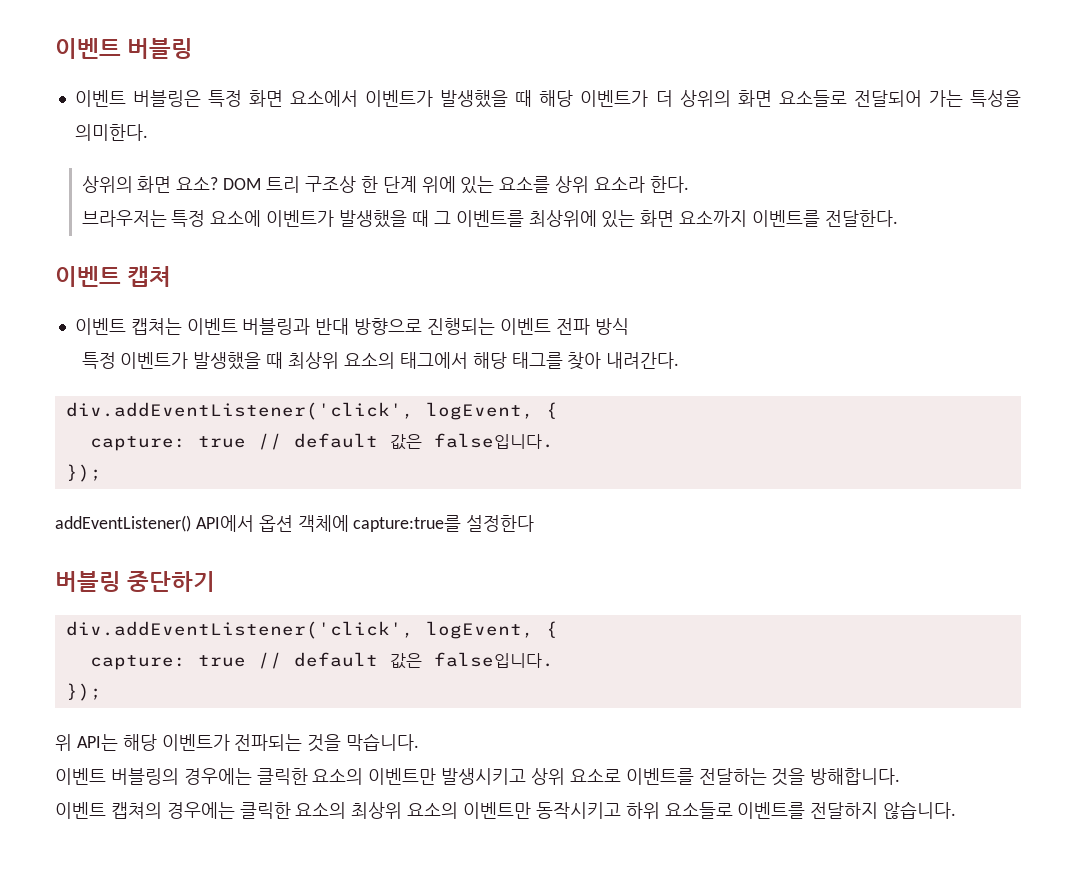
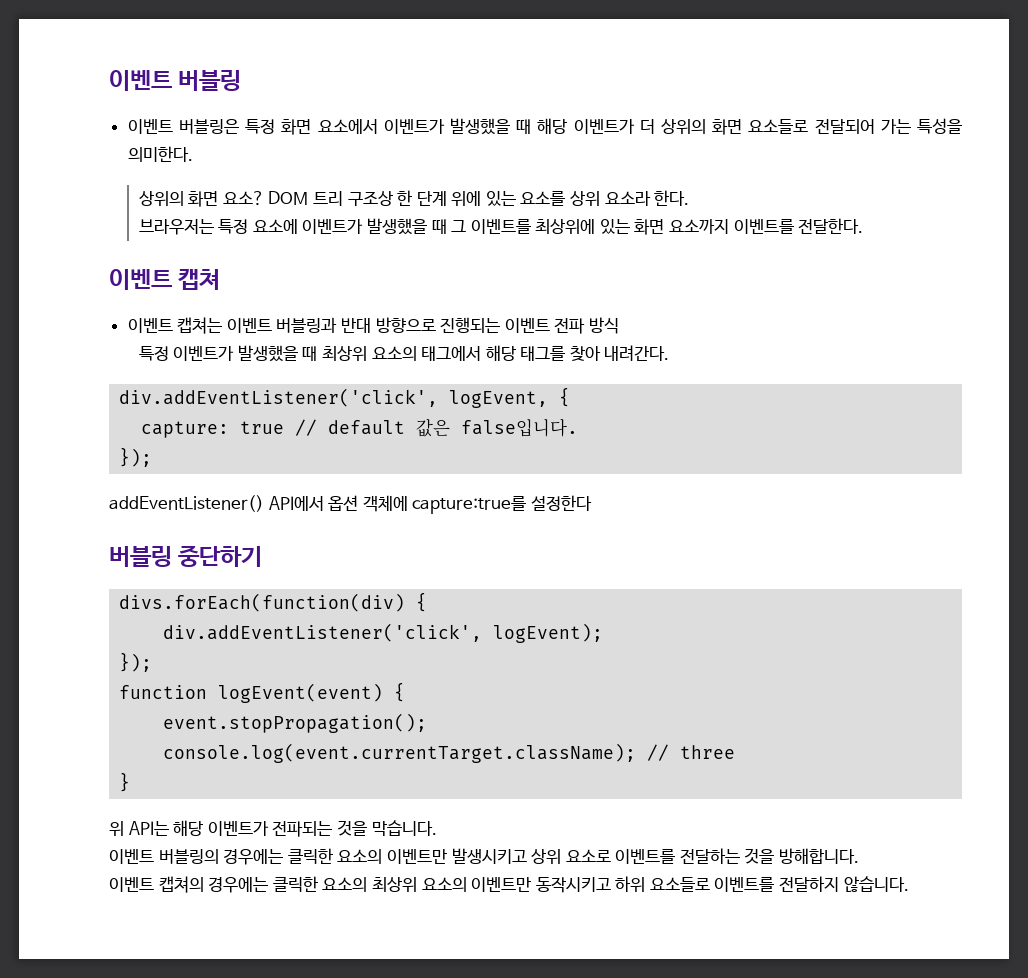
[65,621,558,639] [89,652,554,670] [65,683,102,701] div.addEventListener('click', logEvent, { // capture: true // default 값은 false입니다. // }); -> [119,592,428,612] [163,623,604,643] [119,652,153,672] [119,682,406,703] [163,713,428,733] [163,743,736,763] [119,772,131,792] divs.forEach(function(div) { // div.addEventListener('click', logEvent); // }); // function logEvent(event) { // event.stopPropagation(); // console.log(event.currentTarget.className); // three // }

